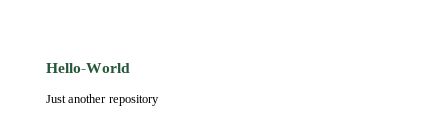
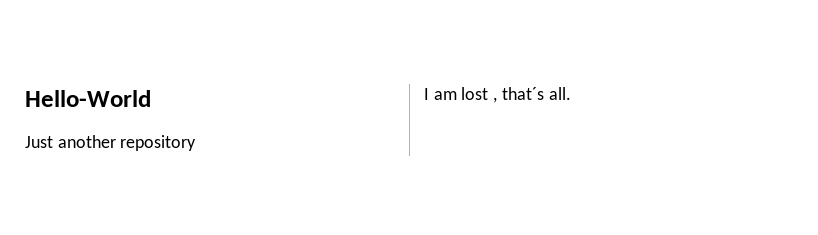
(159, 100) none -> [424,87,571,103] // I am lost , that´s all.

